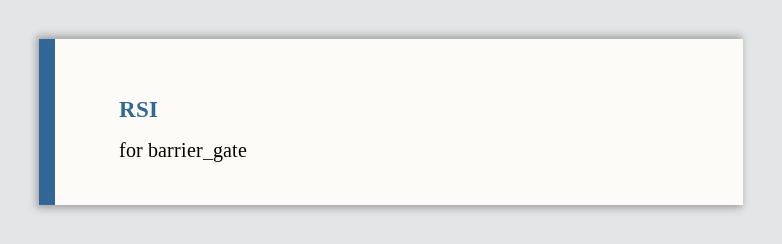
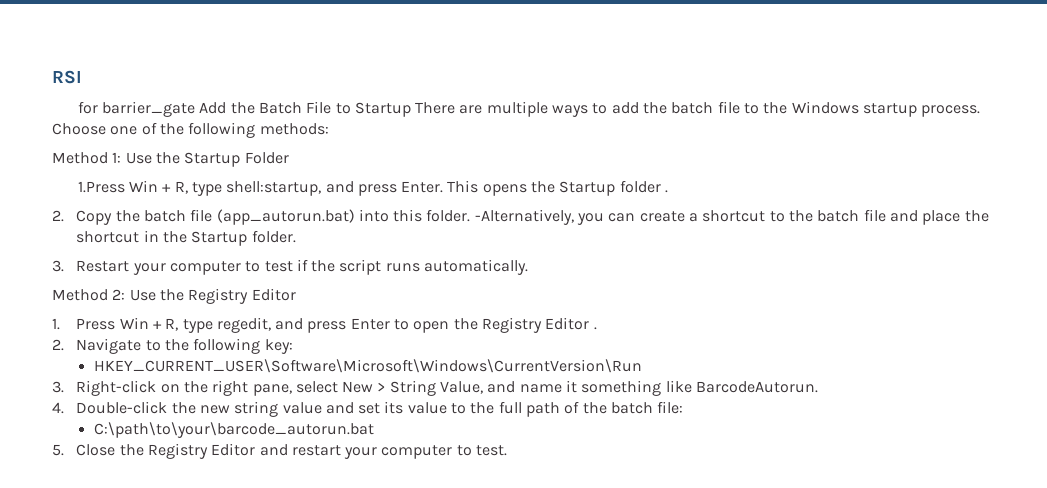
(248, 152) none -> [199,101,981,117] [52,122,329,138] [52,152,289,167] [77,180,669,196] [52,209,989,225] [76,230,296,246] [52,259,529,275] [52,288,296,304] [52,317,597,333] [52,338,293,354] [93,359,642,373] [52,380,819,396] [52,401,684,417] [93,422,374,438] [52,443,508,459] Add the Batch File to Startup There are multiple ways to add the batch file to the Windows startup process. Choose one of the following methods: // Method 1: Use the Startup Folder // 1.Press Win + R, type shell:startup, and press Enter. This opens the Startup folder . // 2. Copy the batch file (app_autorun.bat) into this folder. -Alternatively, you can create a shortcut to the batch file and place the shortcut in the Startup folder. // 3. Restart your computer to test if the script runs automatically. // Method 2: Use the Registry Editor // 1. Press Win + R, type regedit, and press Enter to open the Registry Editor . // 2. Navigate to the following key: // HKEY_CURRENT_USER\Software\Microsoft\Windows\CurrentVersion\Run // 3. Right-click on the right pane, select New > String Value, and name it something like BarcodeAutorun. // 4. Double-click the new string value and set its value to the full path of the batch file: // C:\path\to\your\barcode_autorun.bat // 5. Close the Registry Editor and restart your computer to test.

